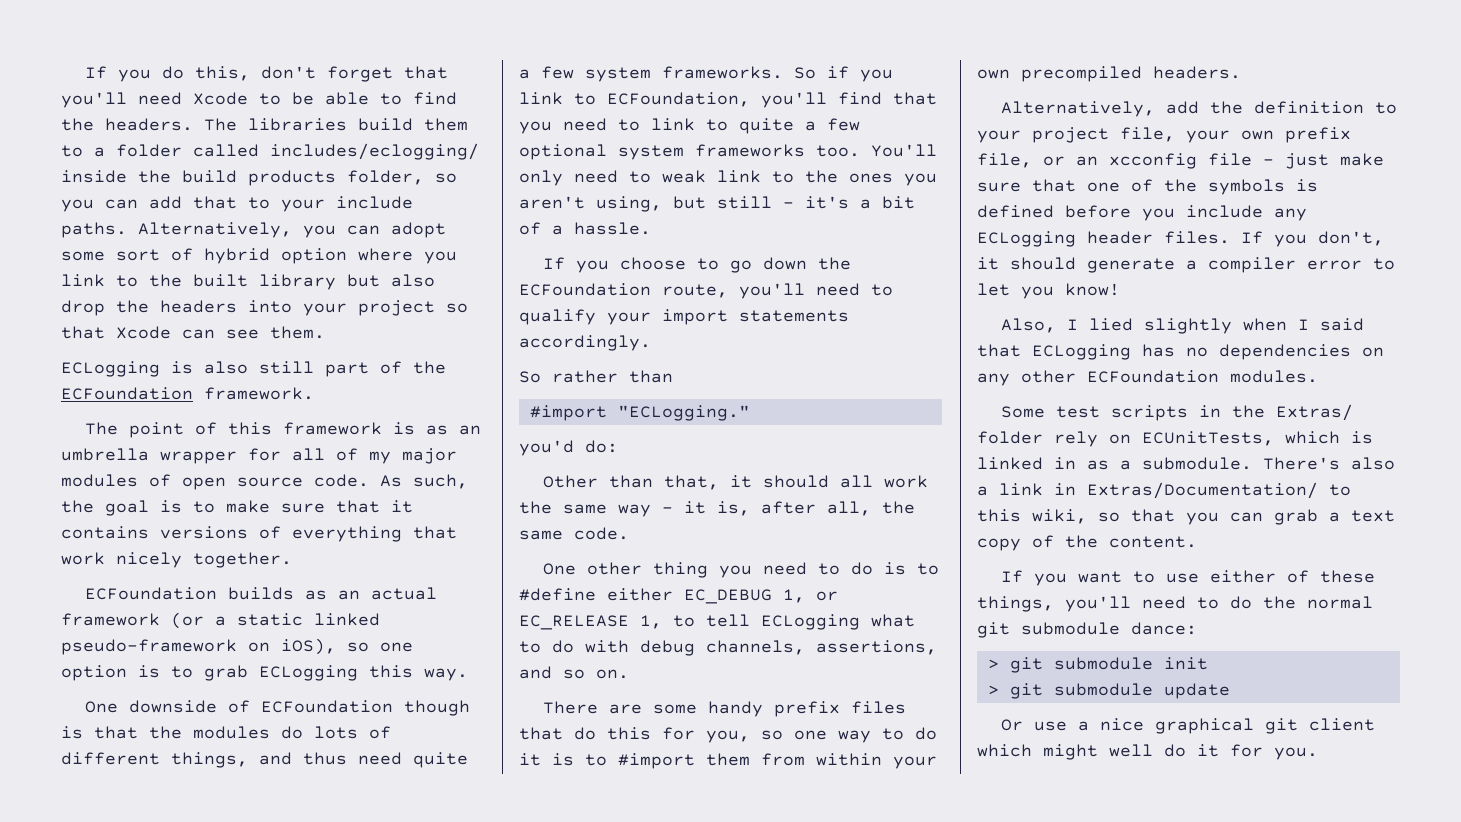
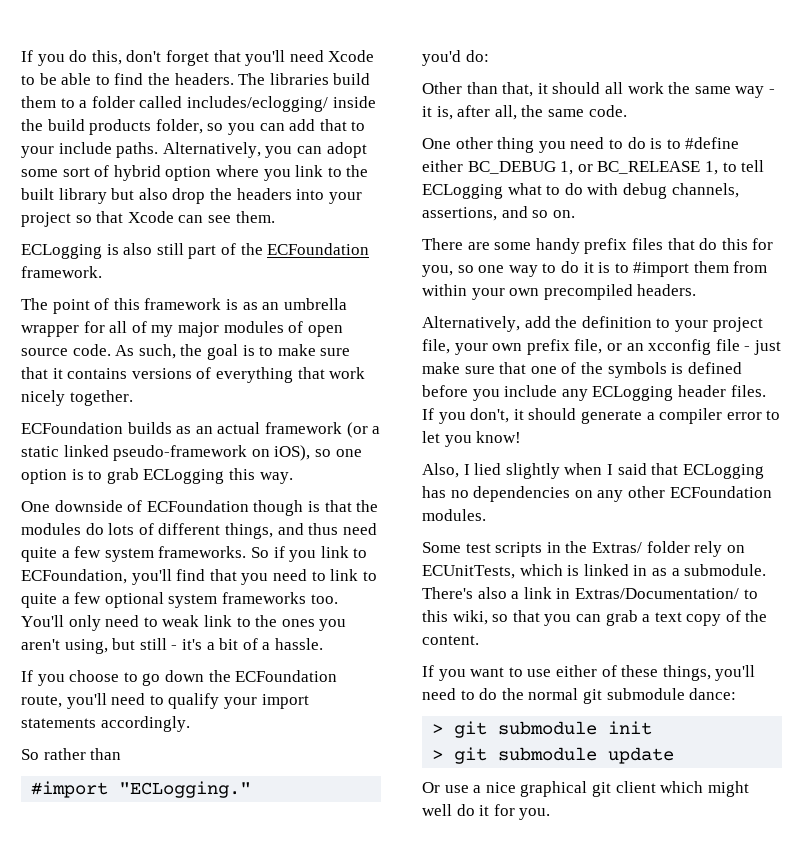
[684,589,772,604] EC_DEBUG -> [467,161,556,174] BC_DEBUG
[519,615,629,630] EC_RELEASE -> [597,161,701,174] BC_RELEASE

